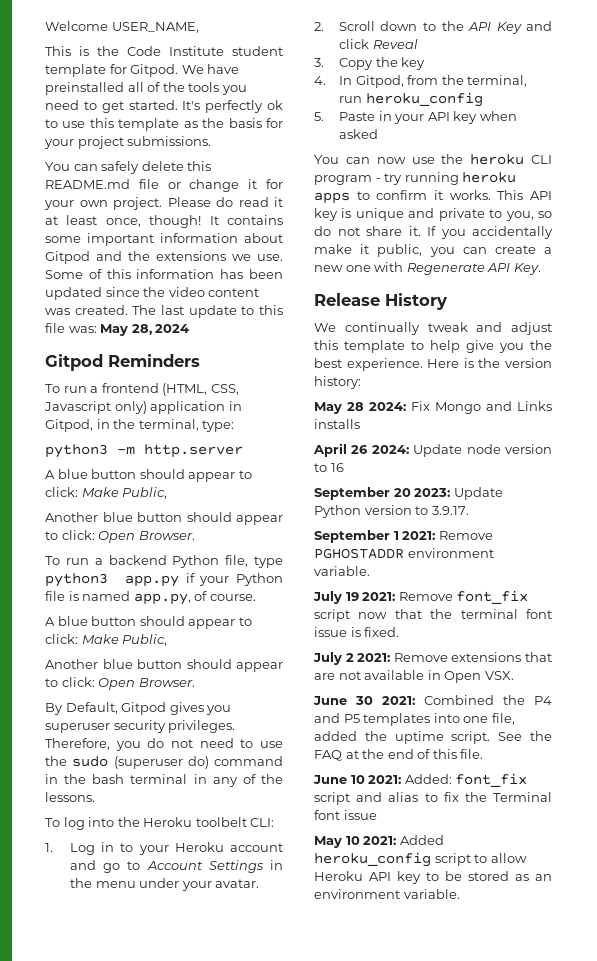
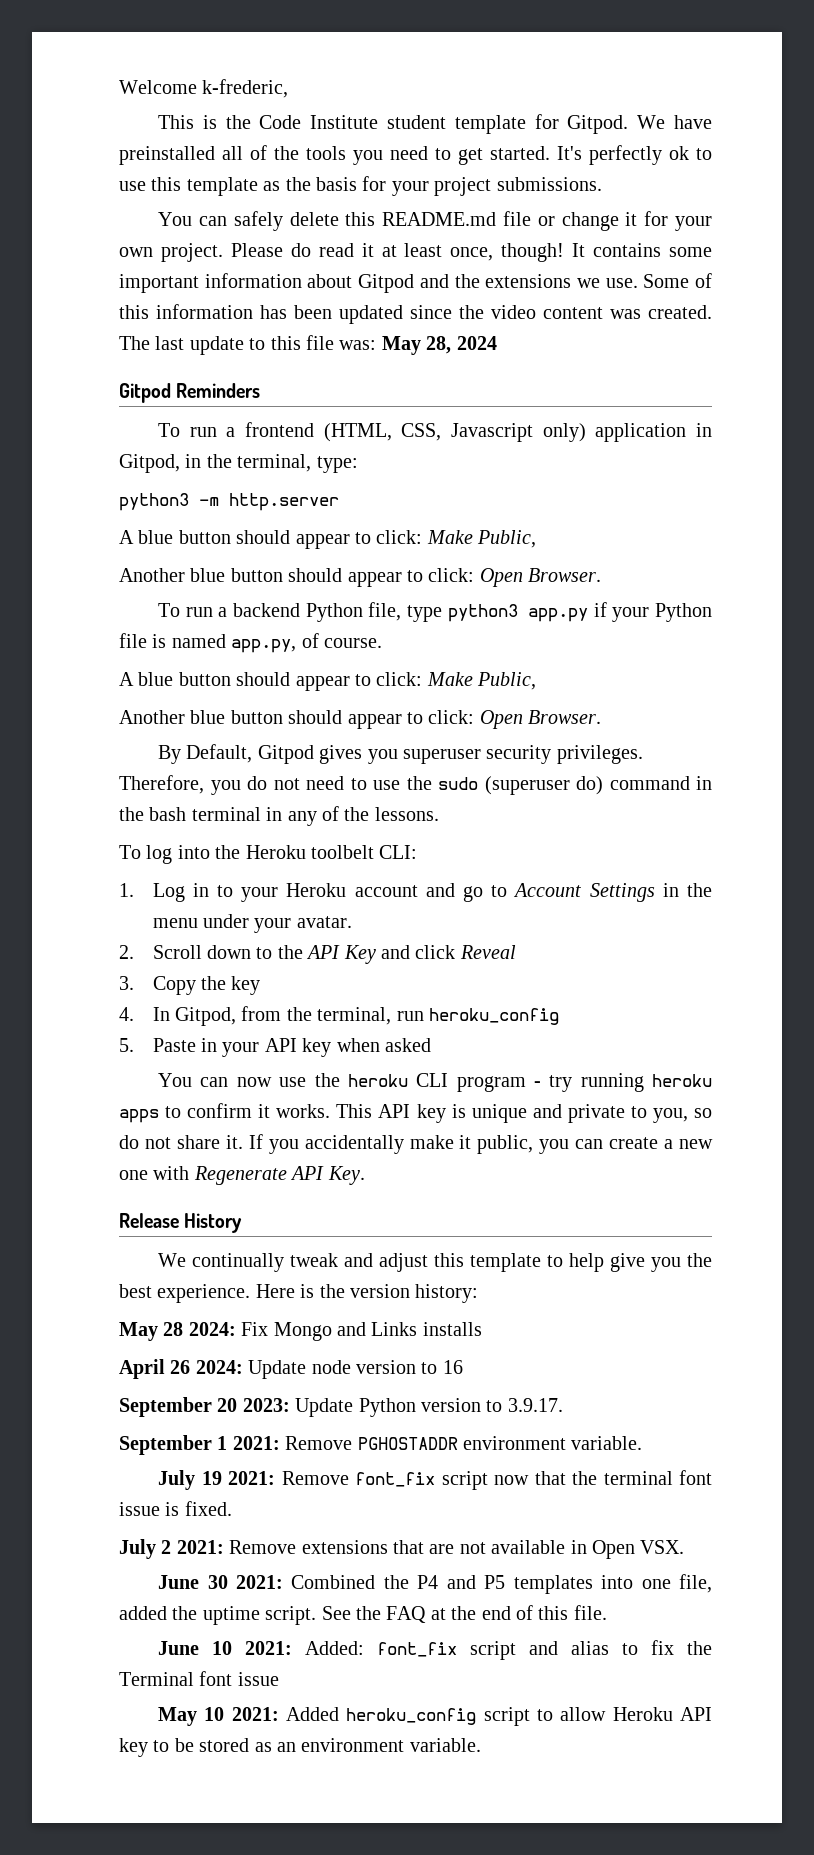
[111,22,199,33] USER_NAME, -> [202,79,289,98] k-frederic,

